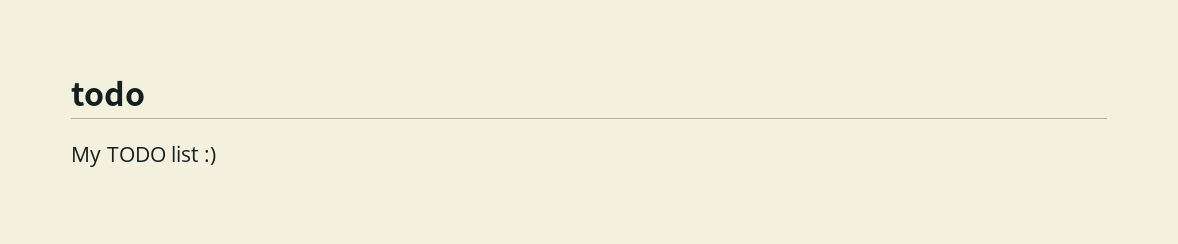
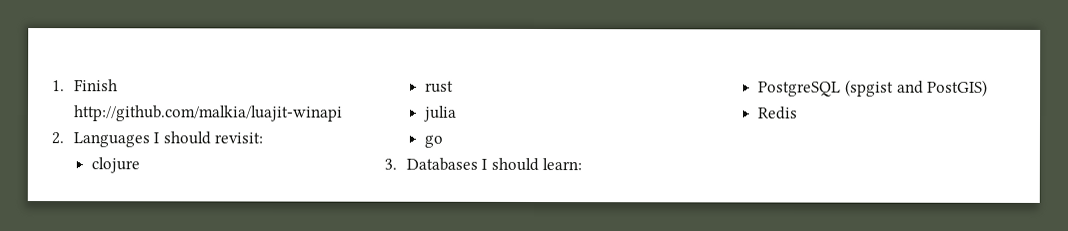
[71,80,145,106] [71,145,217,167] todo // My TODO list :) -> [52,79,118,92] [72,105,343,122] [51,131,264,148] [91,157,141,174] [425,80,455,93] [423,105,458,122] [424,134,444,148] [384,157,583,172] [758,79,989,97] [757,106,799,120] 1. Finish http://github.com/malkia/luajit-winapi // 2. Languages I should revisit: // clojure // rust // julia // go // 3. Databases I should learn: // PostgreSQL (spgist and PostGIS) // Redis

